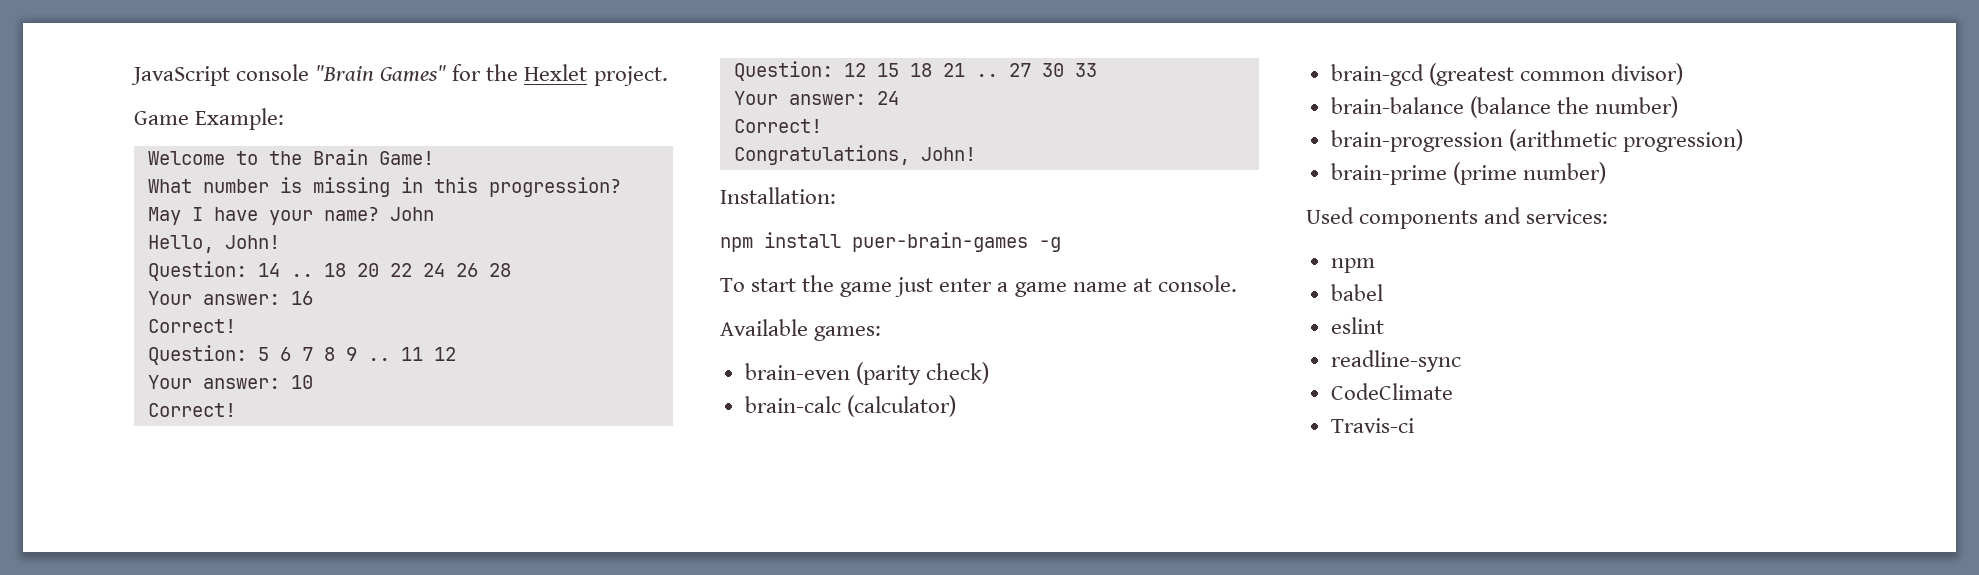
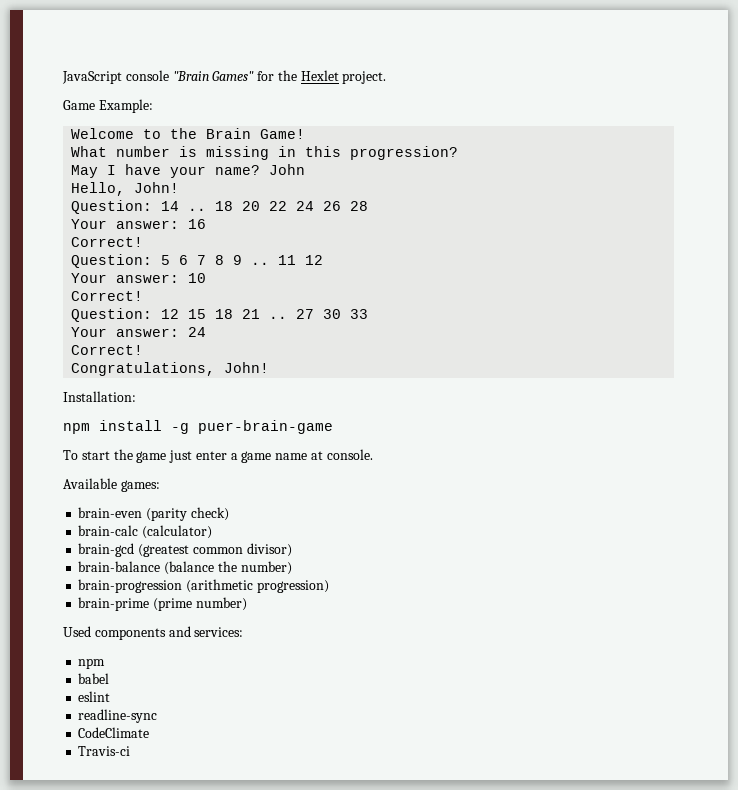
[852,232,1028,252] puer-brain-games -> (162, 425) none
(1061, 244) none -> [198,420,333,434] puer-brain-game

